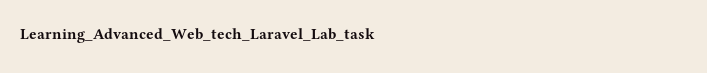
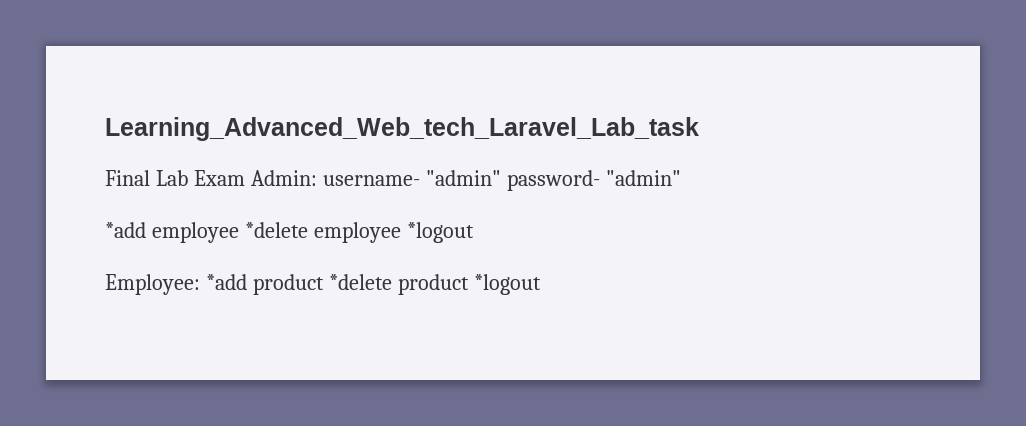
(375, 35) none -> [105,170,681,191] [105,222,474,243] [105,274,541,295] // Final Lab Exam Admin: username- "admin" password- "admin" // *add employee *delete employee *logout // Employee: *add product *delete product *logout

